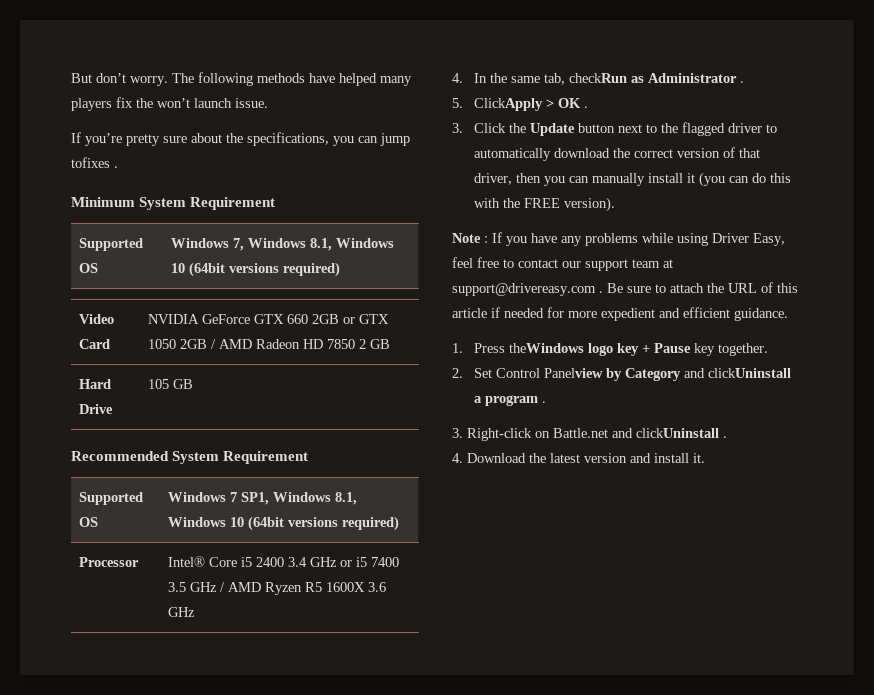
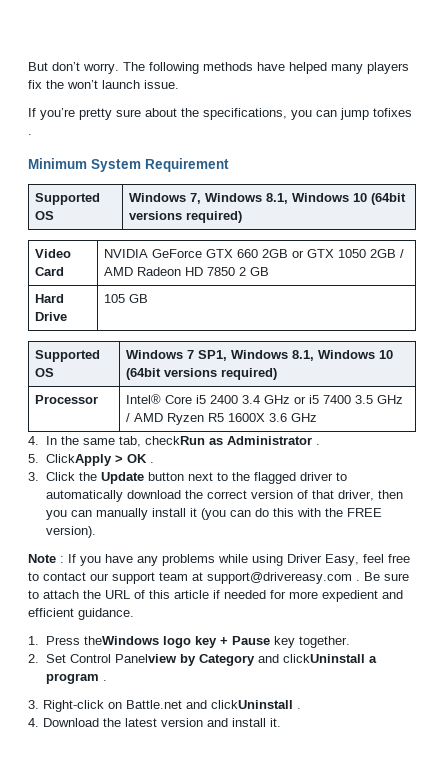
[71,451,309,464] // Recommended System Requirement -> (148, 298) none

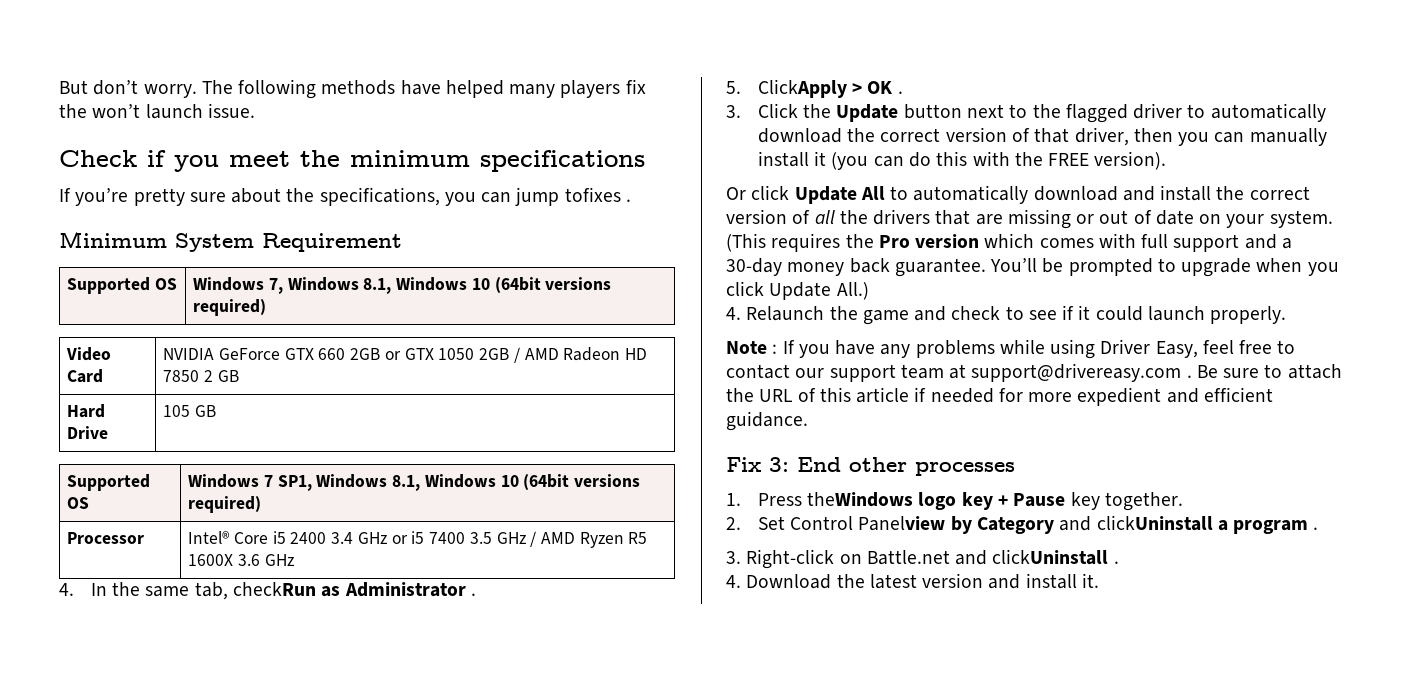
(179, 84) none -> [59,150,645,172] // Check if you meet the minimum specifications
(96, 532) none -> [726,185,1310,204] [726,209,1333,229] [726,233,1292,252] [726,258,1339,277] [726,281,869,300] [726,305,1287,325] // Or click Update All to automatically download and install the correct version of all the drivers that are missing or out of date on your system. (This requires the Pro version which comes with full support and a 30-day money back guarantee. You’ll be prompted to upgrade when you click Update All.) // 4. Relaunch the game and check to see if it could launch properly.
(134, 614) none -> [726,457,1015,476] // Fix 3: End other processes

